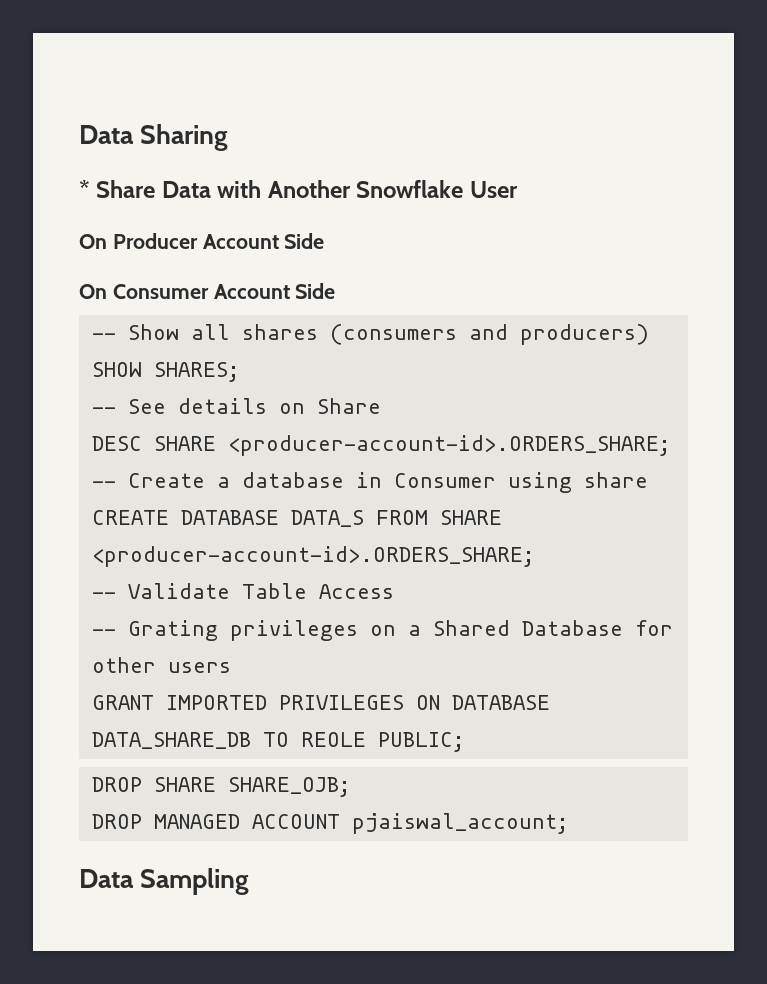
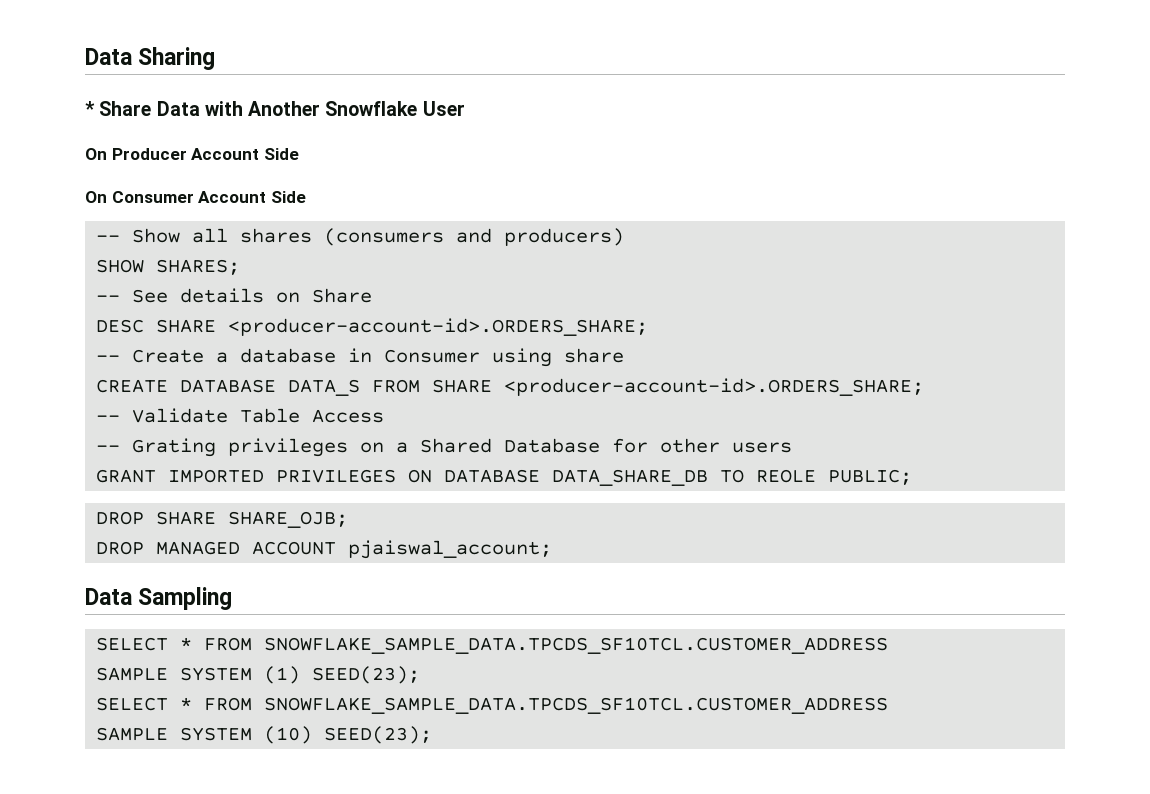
(250, 881) none -> [95,637,888,654] [95,666,420,684] [95,697,888,714] [95,726,432,744] // SELECT * FROM SNOWFLAKE_SAMPLE_DATA.TPCDS_SF10TCL.CUSTOMER_ADDRESS // SAMPLE SYSTEM (1) SEED(23); // SELECT * FROM SNOWFLAKE_SAMPLE_DATA.TPCDS_SF10TCL.CUSTOMER_ADDRESS // SAMPLE SYSTEM (10) SEED(23);

